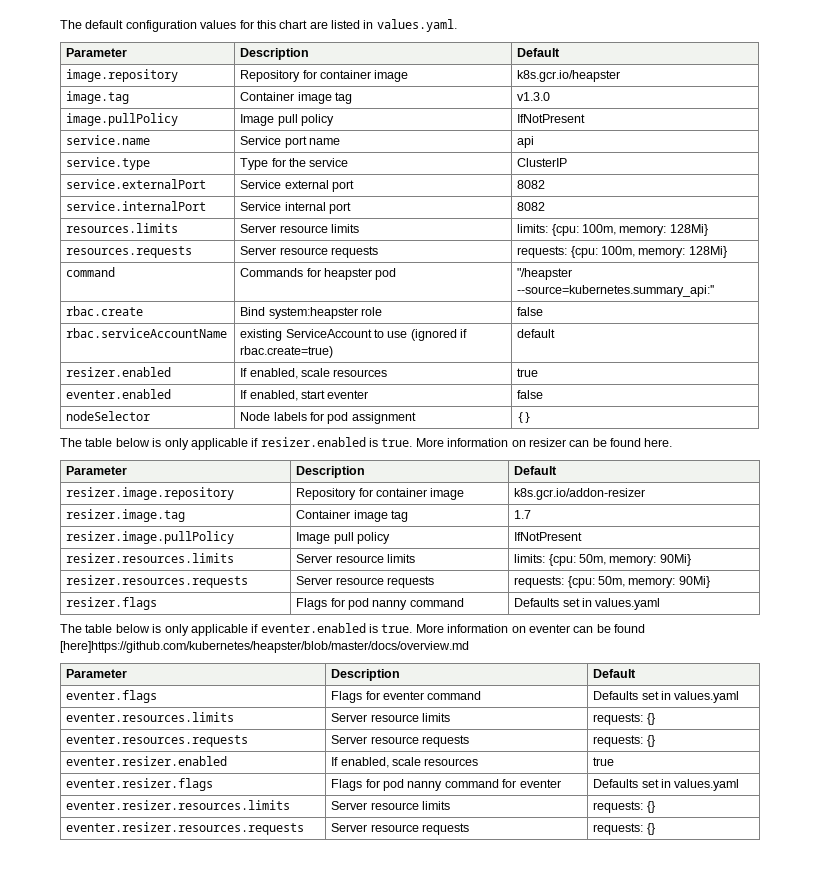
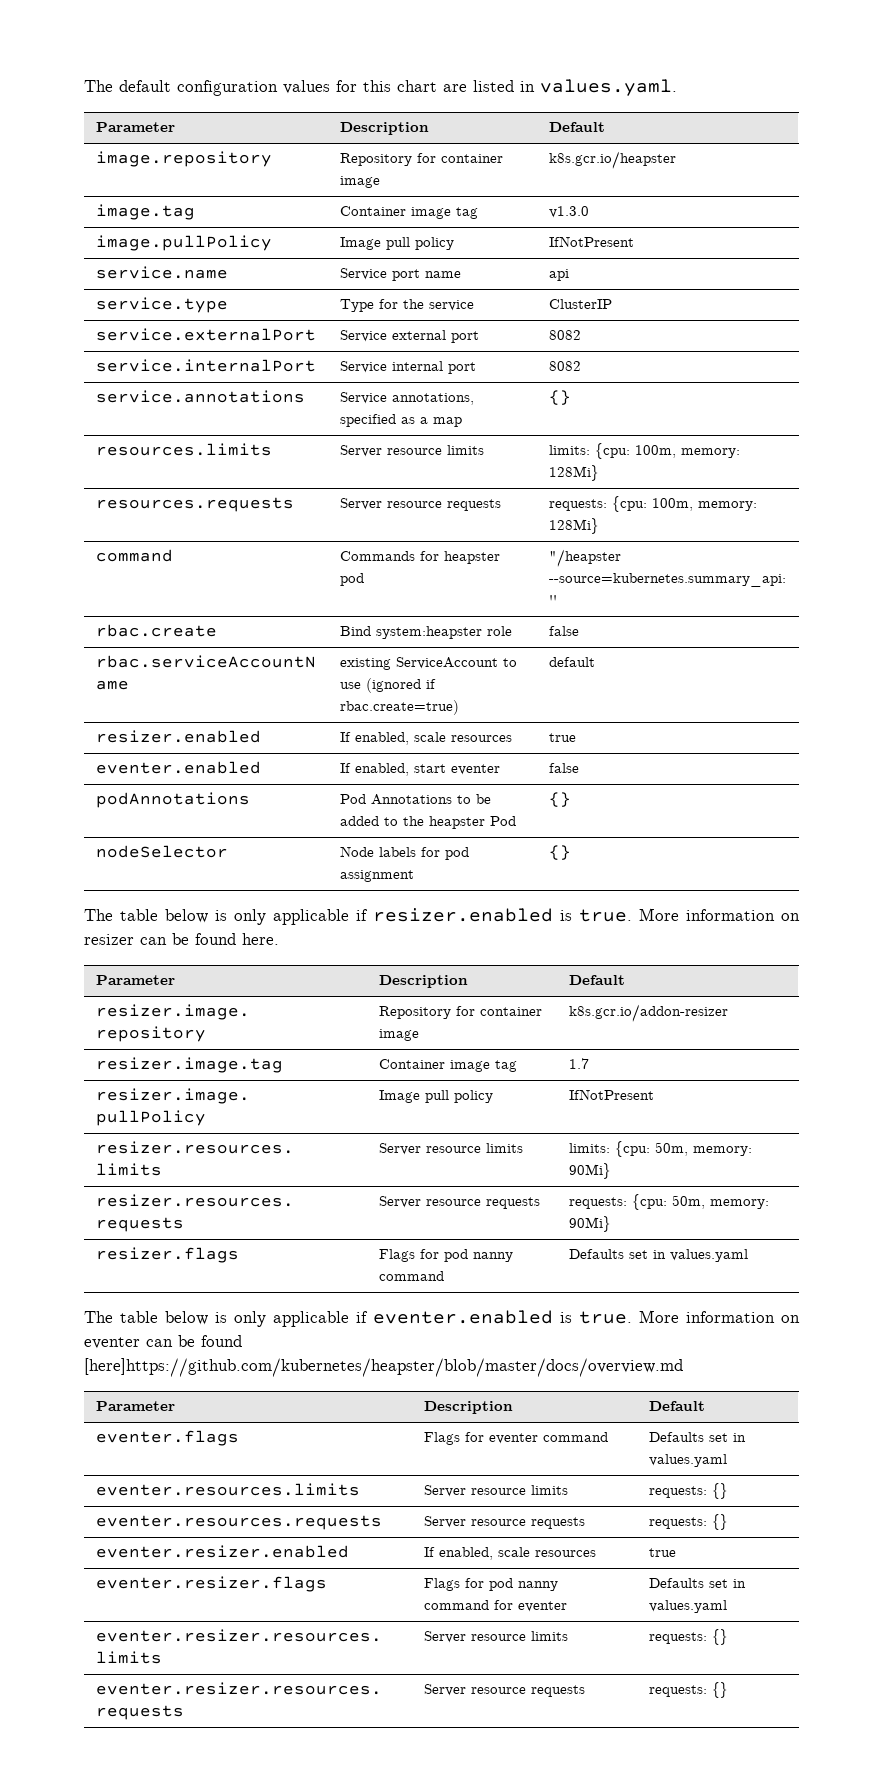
(546, 206) none -> [95,390,305,403] [339,392,474,405] [339,414,462,427] [548,390,571,405] // service.annotations | Service annotations, specified as a map | {}
(544, 394) none -> [95,792,250,808] [339,794,491,805] [339,816,516,829] [548,792,571,807] // podAnnotations | Pod Annotations to be added to the heapster Pod | {}

